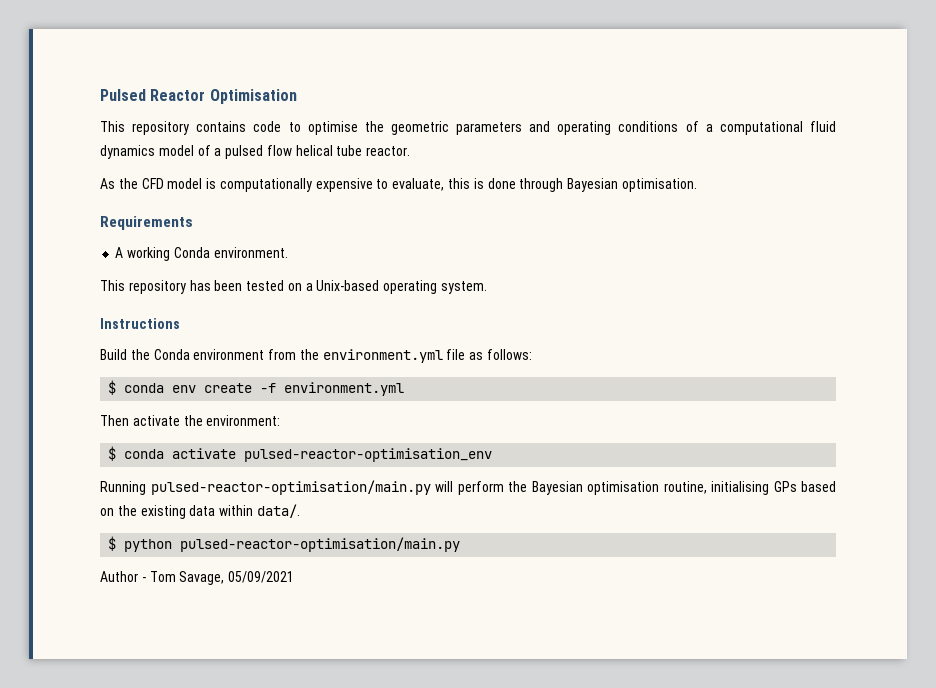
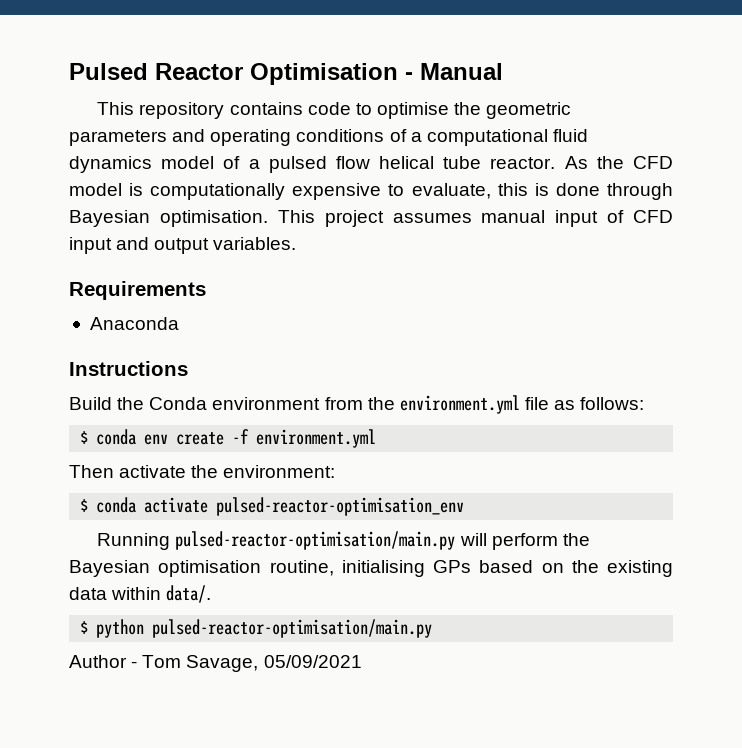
(297, 96) none -> [405,63,503,80] - Manual
(411, 151) // -> (556, 163) none
[100,216,193,230] [115,247,288,261] [100,280,488,294] // Requirements // A working Conda environment. // This repository has been tested on a Unix-based operating system. -> [277,210,673,227] [69,237,297,254] [69,281,206,300] [89,317,179,330] This project assumes manual input of CFD input and output variables. // Requirements // Anaconda

